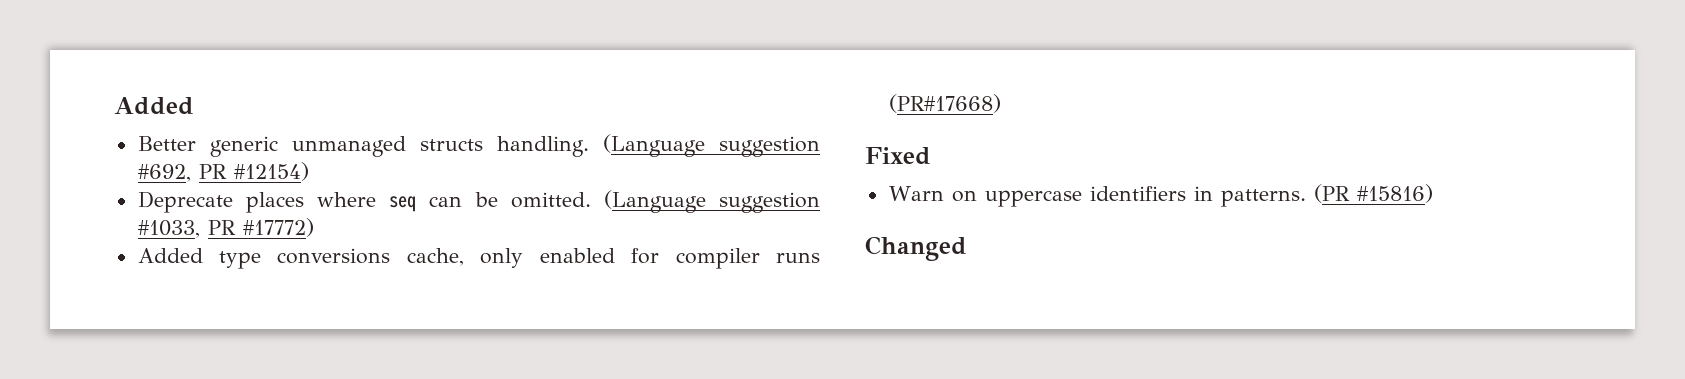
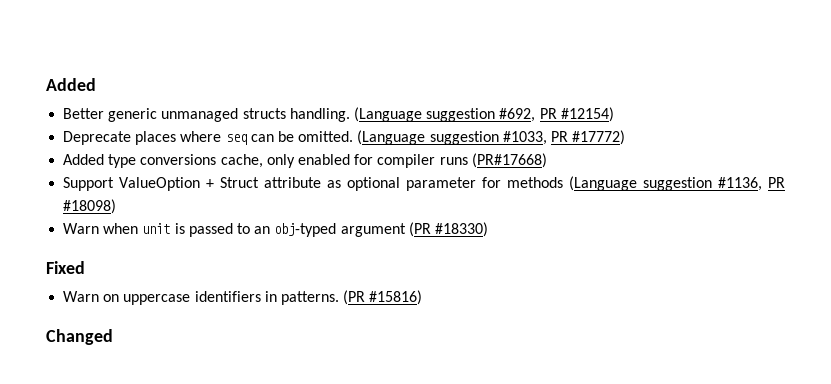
(1001, 103) none -> [63,176,786,191] [63,199,117,214] [63,222,488,237] // Support ValueOption + Struct attribute as optional parameter for methods (Language suggestion #1136, PR #18098) // Warn when unit is passed to an obj-typed argument (PR #18330)

